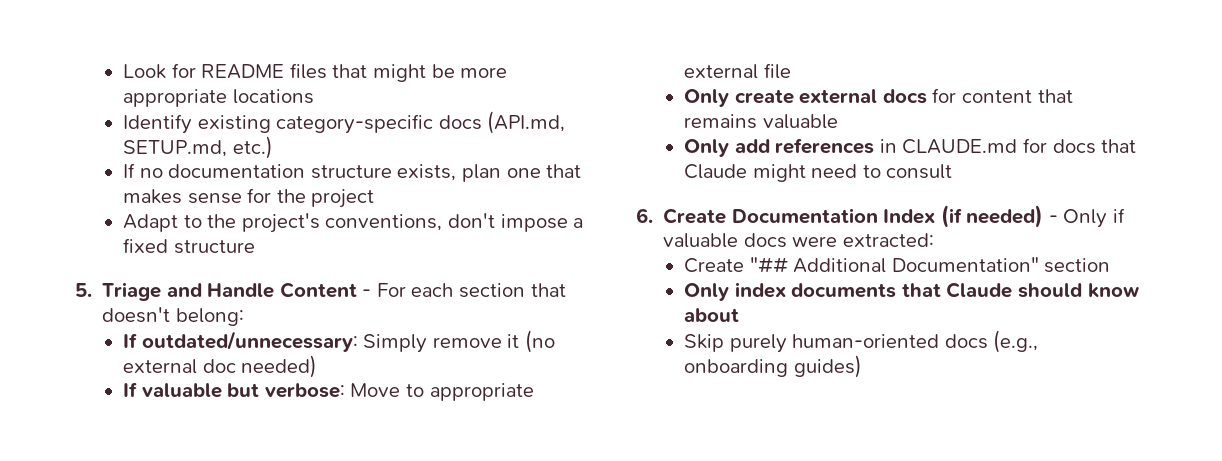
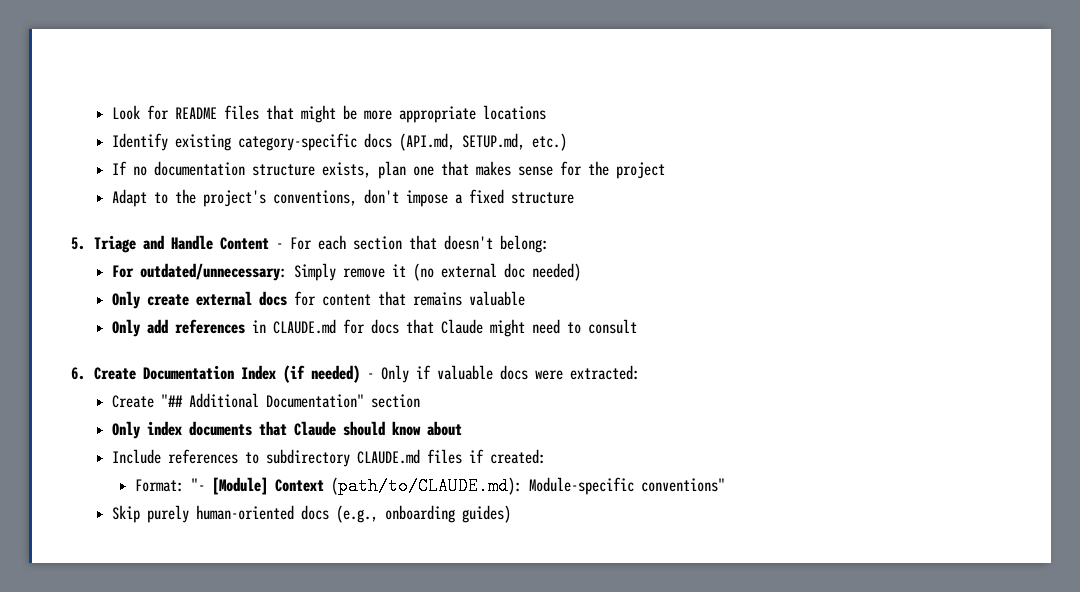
[123,333,138,348] If -> [112,265,135,278] For
[123,382,534,401] [684,63,791,79] // If valuable but verbose: Move to appropriate external file -> (582, 272) none
(740, 315) none -> [112,449,547,467] [134,477,725,495] // Include references to subdirectory CLAUDE.md files if created: // Format: "- [Module] Context (path/to/CLAUDE.md): Module-specific conventions"

